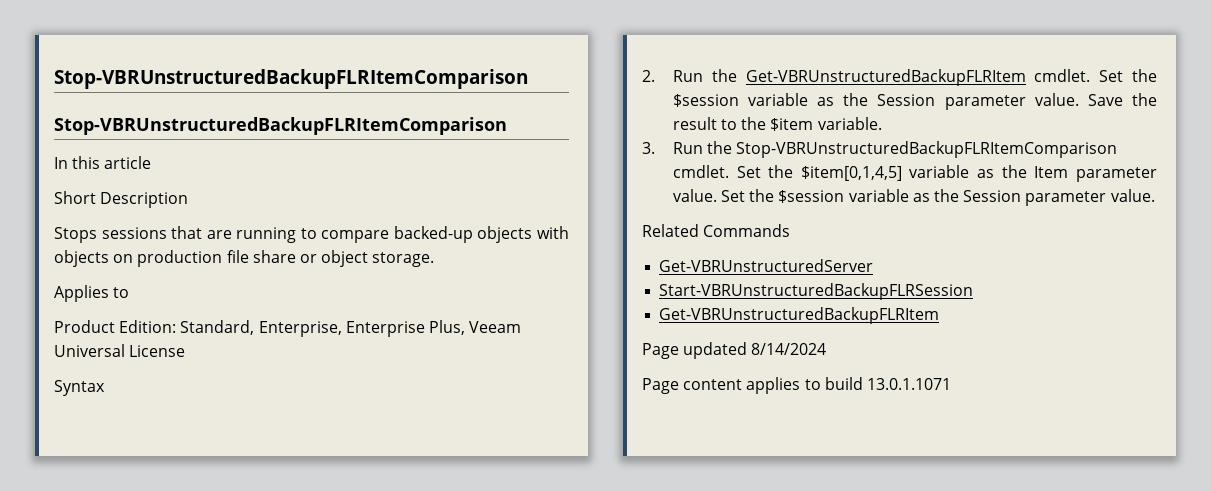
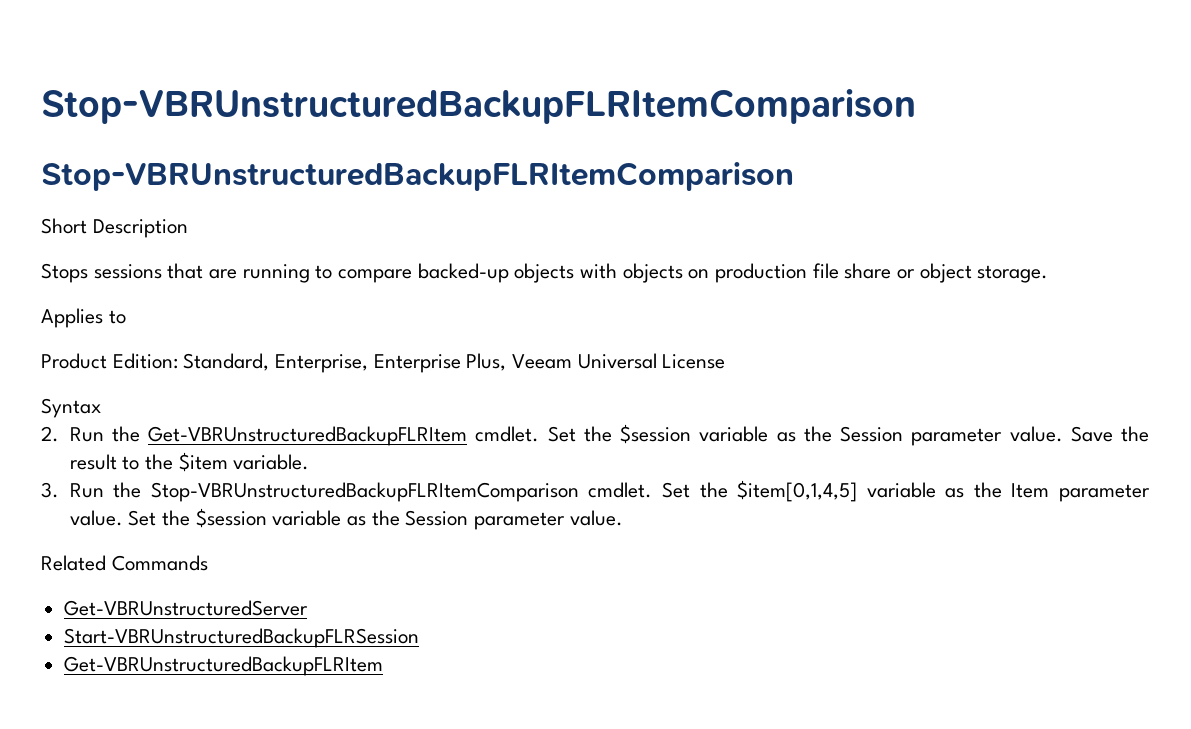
[54,156,152,169] // In this article -> (794, 176) none
[642,342,827,359] [642,377,951,394] // Page updated 8/14/2024 // Page content applies to build 13.0.1.1071 -> (384, 666) none

